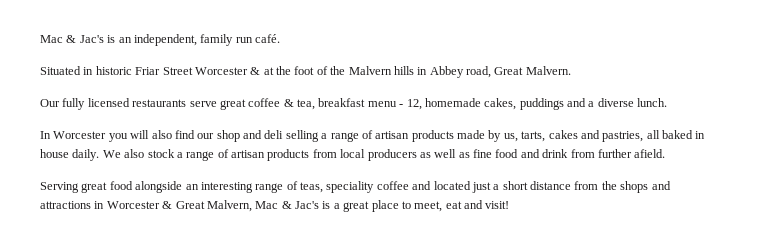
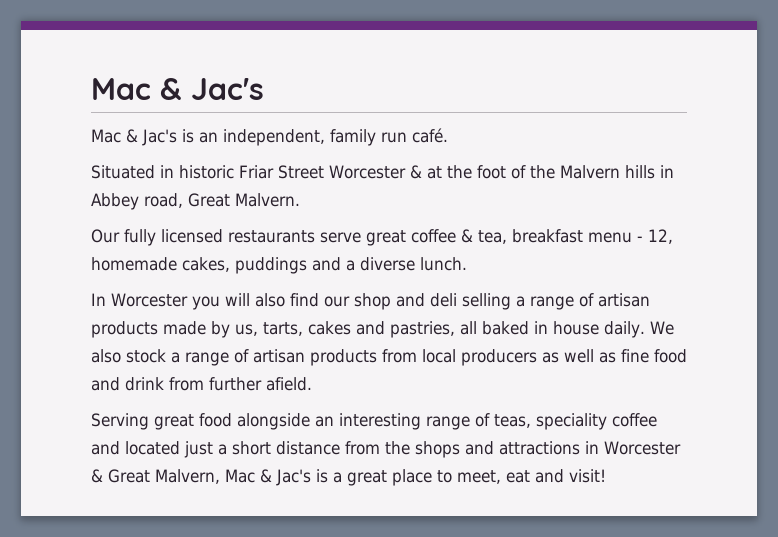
[40,35,104,43] Mac & Jac's -> [91,78,264,100] [91,129,177,146] Mac & Jac's // Mac & Jac's

